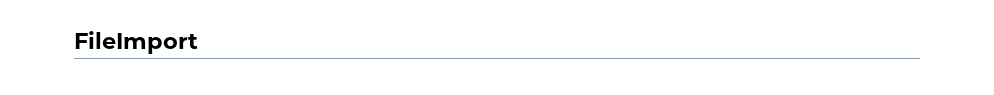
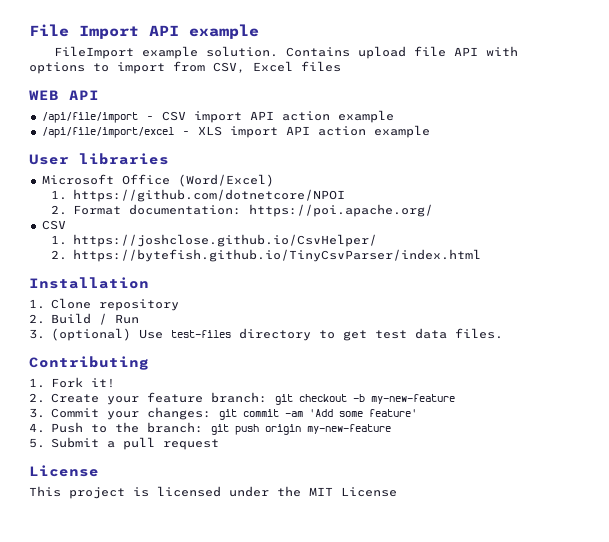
[74,31,198,54] FileImport -> [29,24,259,39] [54,46,519,59] [29,61,341,74] [29,90,99,100] [41,110,394,123] [41,125,430,138] [29,153,169,165] [41,174,274,187] [51,189,346,202] [51,204,434,217] [41,220,66,230] [51,234,378,247] [51,249,482,262] [29,277,149,289] [29,298,180,311] [29,313,140,325] [29,328,504,341] [29,356,149,370] [29,377,116,388] [29,392,456,405] [29,407,418,420] [29,422,392,435] [29,437,220,450] [29,465,99,477] [29,486,397,499] File Import API example // FileImport example solution. Contains upload file API with options to import from CSV, Excel files // WEB API // /api/file/import - CSV import API action example // /api/file/import/excel - XLS import API action example // User libraries // Microsoft Office (Word/Excel) // 1. https://github.com/dotnetcore/NPOI // 2. Format documentation: https://poi.apache.org/ // CSV // 1. https://joshclose.github.io/CsvHelper/ // 2. https://bytefish.github.io/TinyCsvParser/index.html // Installation // 1. Clone repository // 2. Build / Run // 3. (optional) Use test-files directory to get test data files. // Contributing // 1. Fork it! // 2. Create your feature branch: git checkout -b my-new-feature // 3. Commit your changes: git commit -am 'Add some feature' // 4. Push to the branch: git push origin my-new-feature // 5. Submit a pull request // License // This project is licensed under the MIT License

